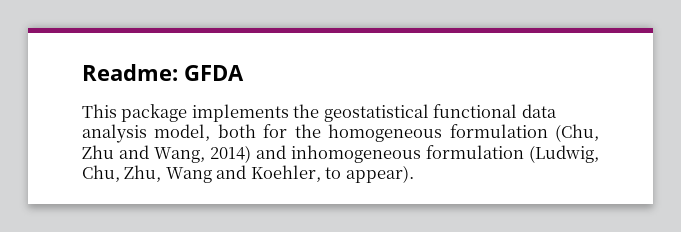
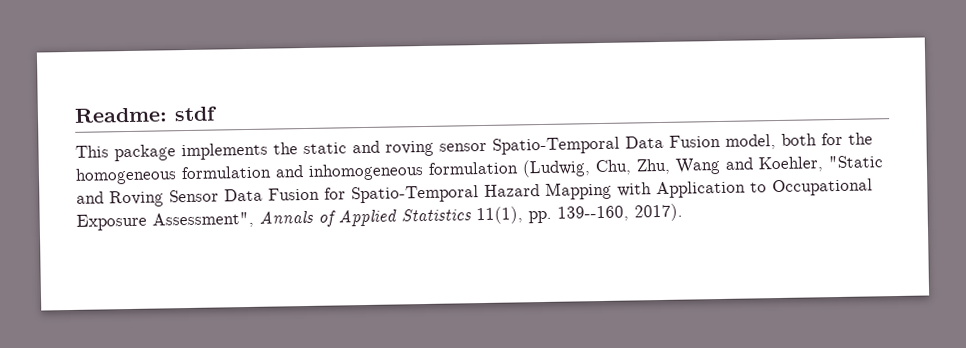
[184,65,244,81] GFDA -> [174,106,218,122] stdf
[323,104,557,122] [82,124,147,143] geostatistical functional data analysis -> [303,134,721,157] static and roving sensor Spatio-Temporal Data Fusion
[555,124,599,142] [82,145,252,163] (Chu, Zhu and Wang, 2014) -> (272, 172) none
[325,165,414,183] to appear). -> [828,155,883,169] [76,178,873,208] [76,203,683,231] "Static and Roving Sensor Data Fusion for Spatio-Temporal Hazard Mapping with Application to Occupational Exposure Assessment", Annals of Applied Statistics 11(1), pp. 139--160, 2017).

